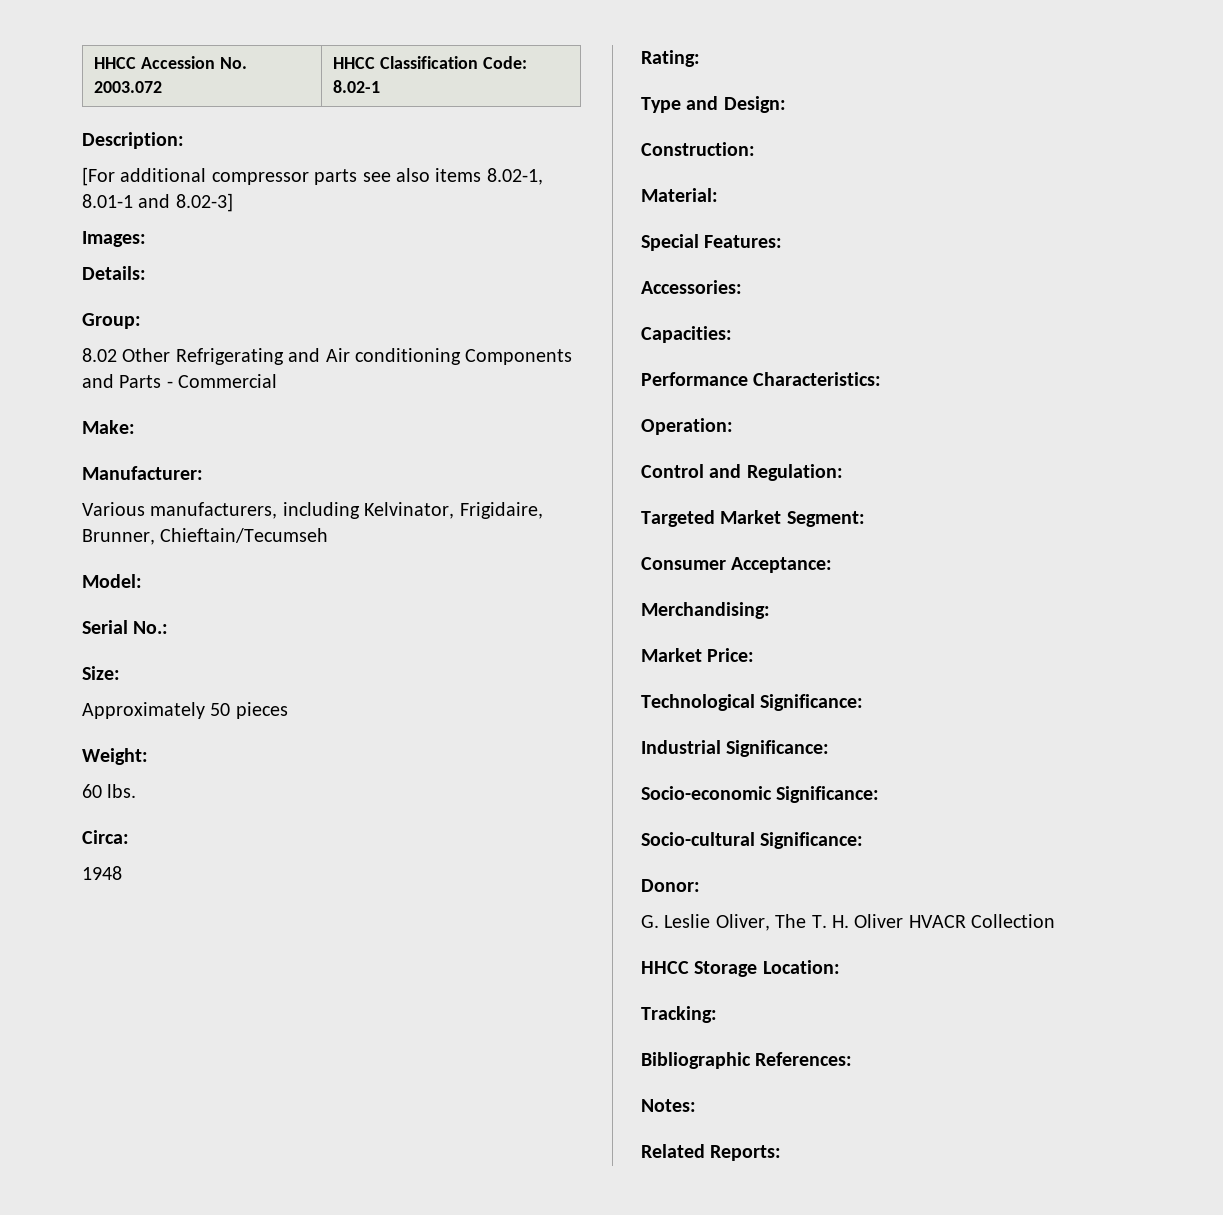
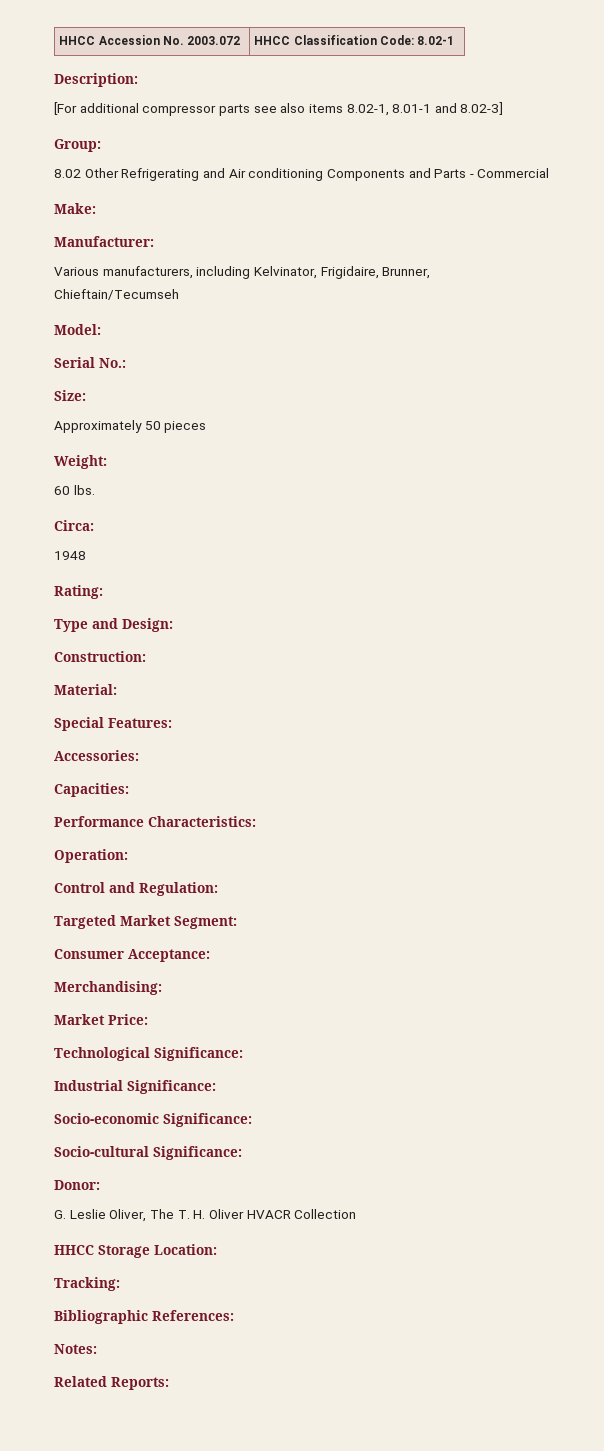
[82,231,146,247] [82,266,146,280] // Images: // Details: -> (504, 108) none

